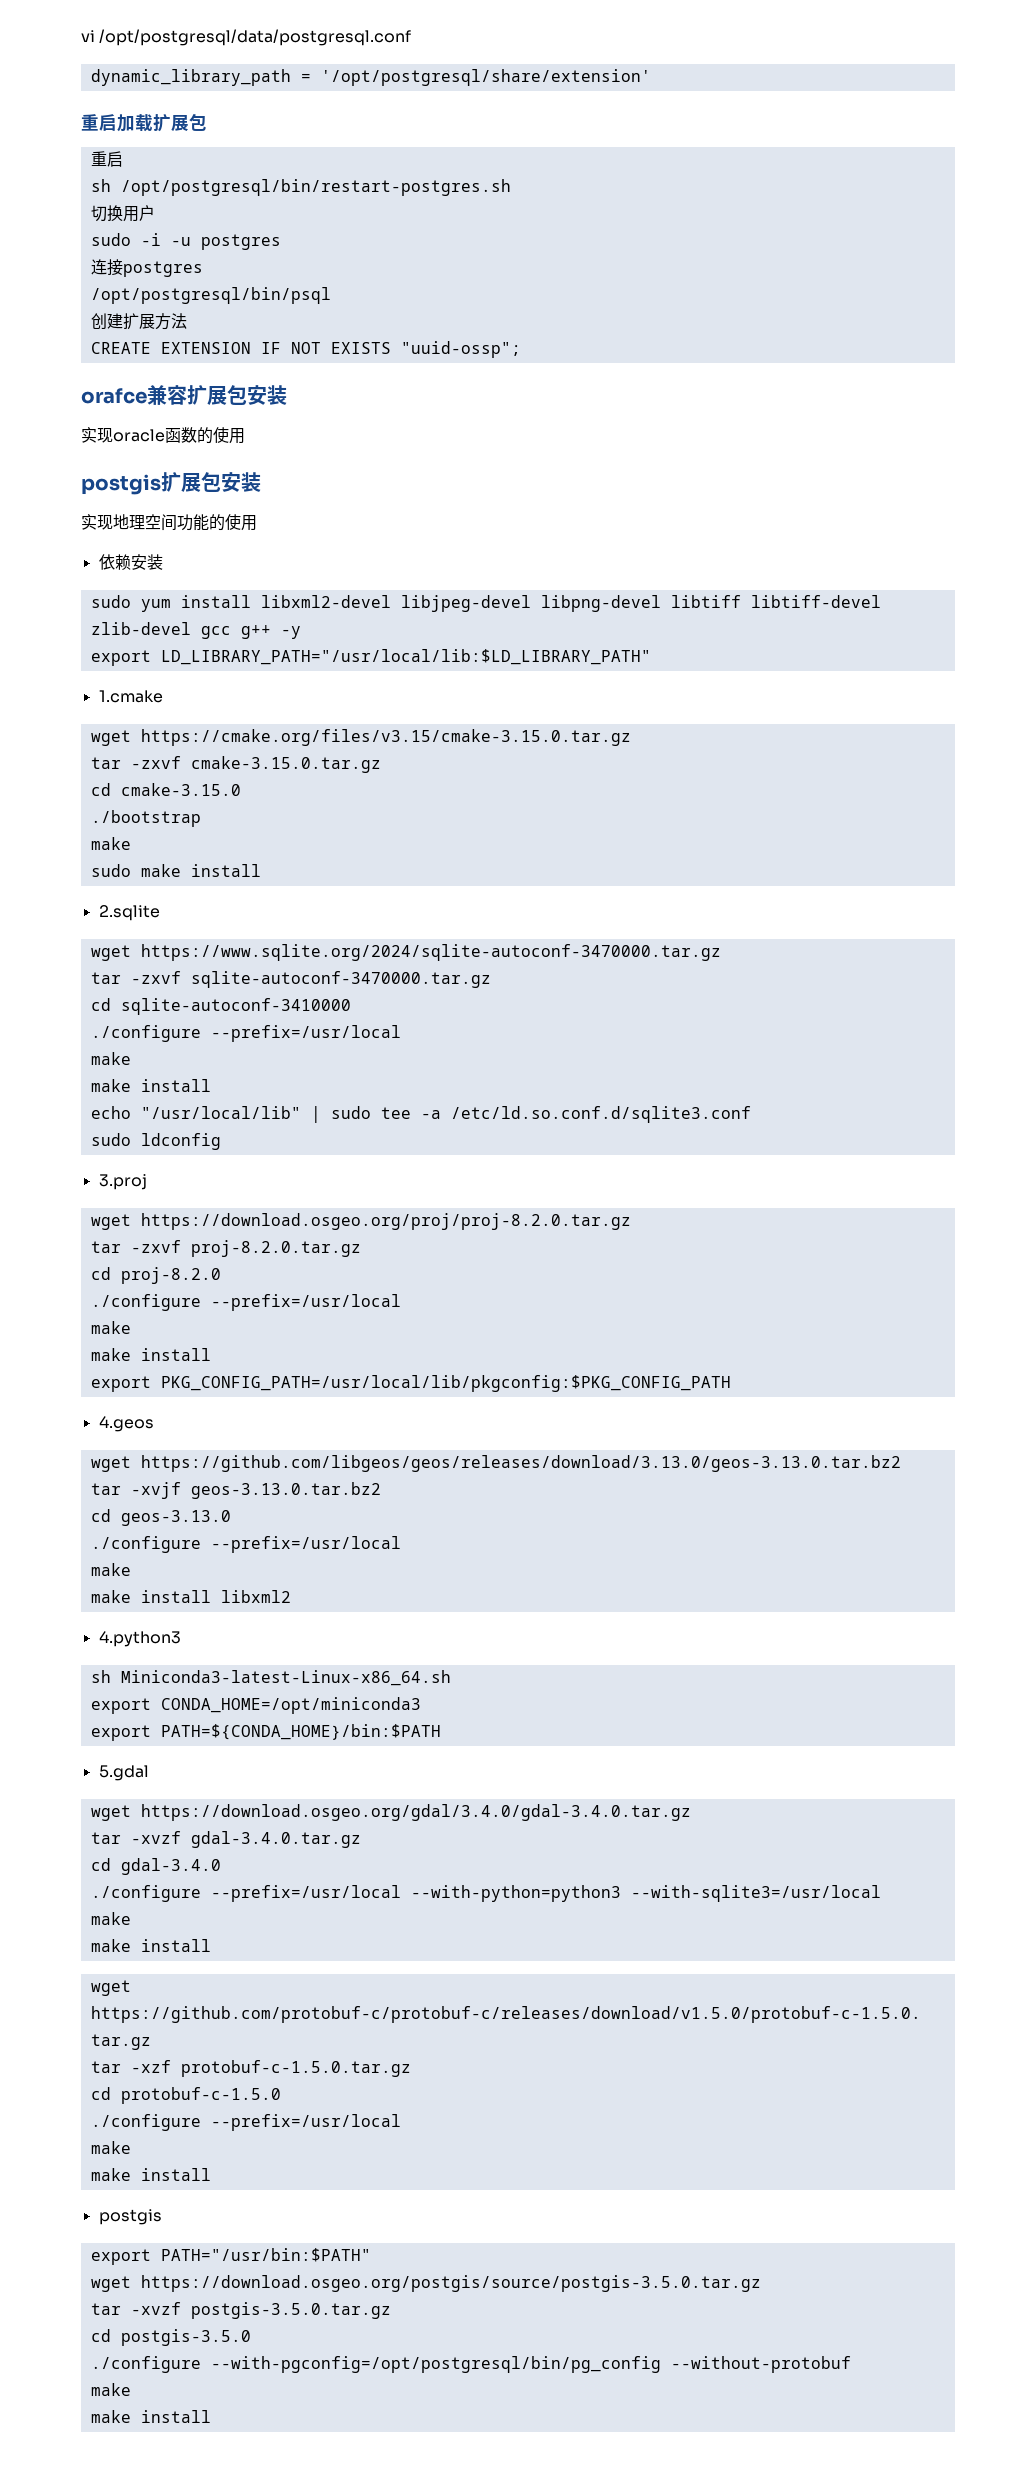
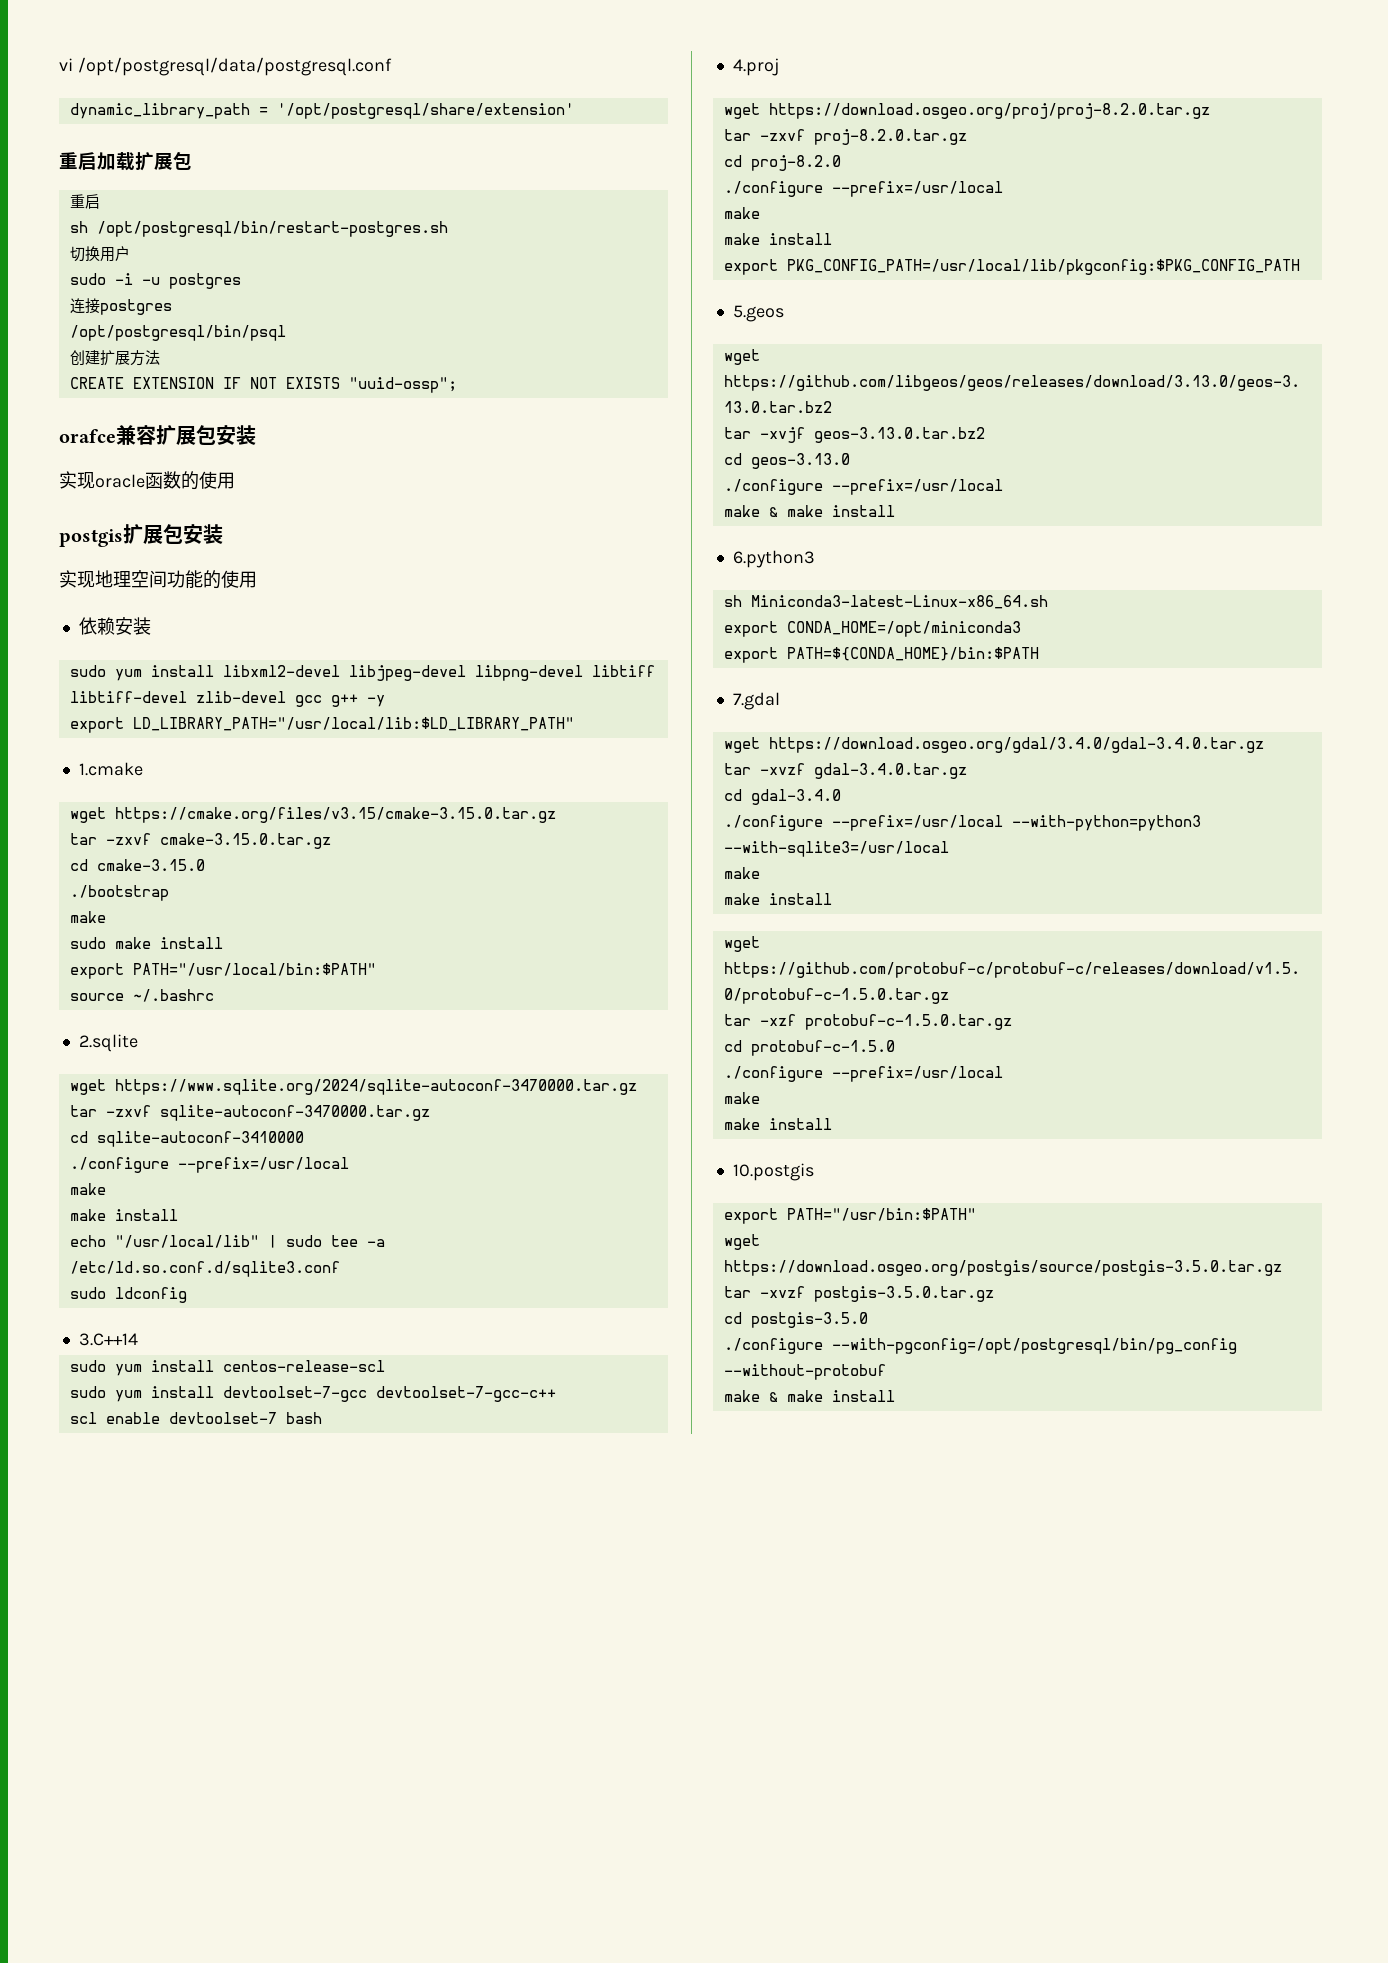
(261, 870) none -> [69,963,376,979] [69,989,214,1002] // export PATH="/usr/local/bin:$PATH" // source ~/.bashrc
[98,1174,147,1190] 3.proj -> [78,1333,138,1346] [69,1360,385,1376] [69,1386,556,1402] [69,1412,322,1424] [732,58,780,76] 3.C++14 // sudo yum install centos-release-scl // sudo yum install devtoolset-7-gcc devtoolset-7-gcc-c++ // scl enable devtoolset-7 bash // 4.proj
[98,1416,154,1432] 4.geos -> [732,305,784,322] 5.geos
[90,1590,291,1603] [98,1631,181,1647] // make install libxml2 // 4.python3 -> [768,505,895,517] [732,550,815,568] & make install // 6.python3
[98,1765,149,1781] 5.gdal -> [732,692,780,710] 7.gdal
[98,2209,162,2225] postgis -> [732,1163,814,1181] 10.postgis
(131, 2389) // -> [768,1392,778,1402] &

